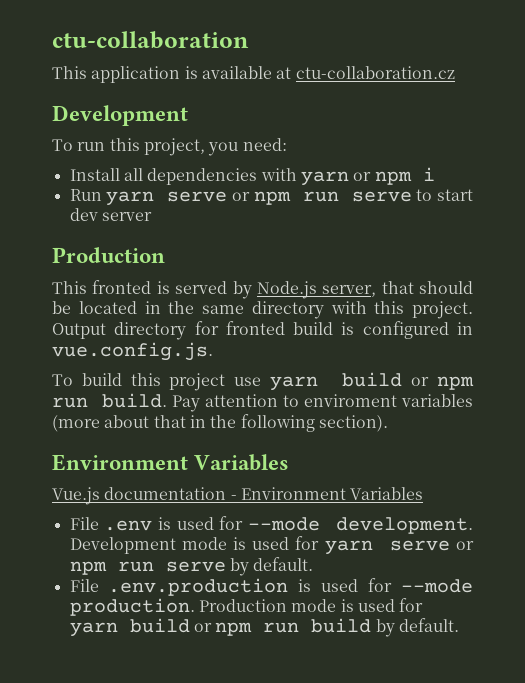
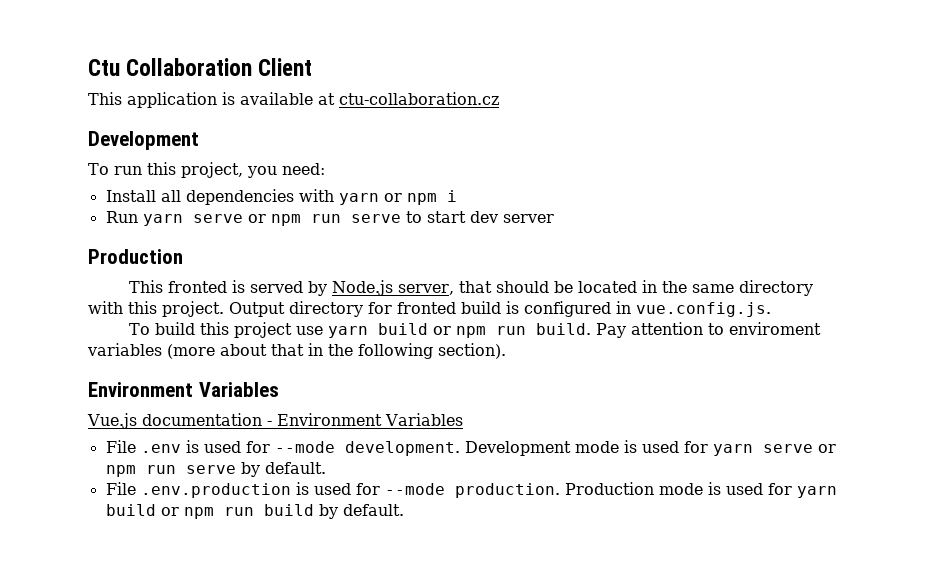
[52,31,249,49] ctu-collaboration -> [88,58,313,76] Ctu Collaboration Client

